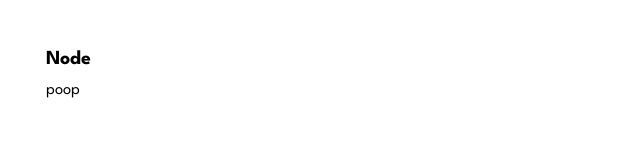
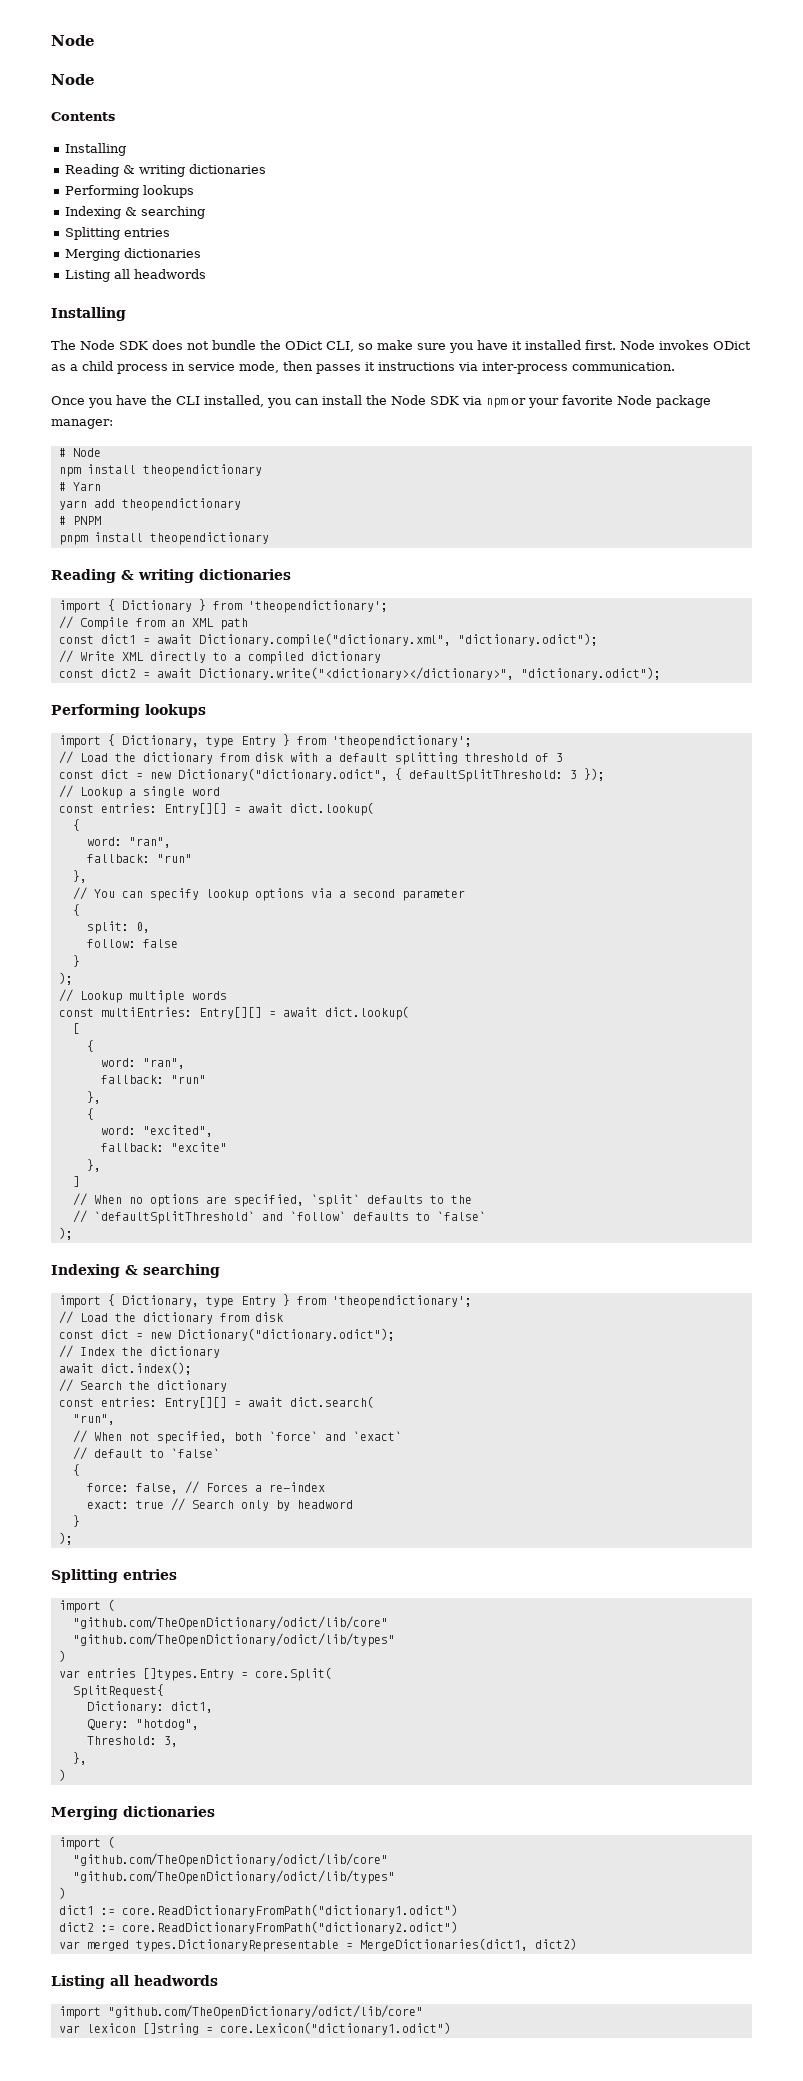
[46,50,91,65] [46,87,80,98] Node // poop -> [51,35,95,46] [51,74,95,85] [51,112,115,121] [64,143,126,156] [64,164,266,177] [64,185,194,198] [64,206,205,219] [64,227,170,240] [64,248,201,261] [64,269,206,282] [51,307,126,321] [51,340,751,353] [51,361,675,374] [51,395,711,408] [51,419,113,429] [58,448,101,457] [58,464,262,477] [58,482,101,491] [58,498,241,511] [58,516,101,525] [58,532,269,545] [51,569,291,583] [58,599,388,613] [58,616,248,630] [58,633,598,647] [58,650,381,664] [58,667,661,680] [51,704,206,718] [58,734,472,748] [58,751,563,765] [58,768,605,782] [58,785,220,799] [58,802,374,816] [72,819,80,831] [86,837,171,848] [86,854,192,863] [72,870,87,883] [72,887,465,901] [72,904,80,916] [86,921,150,934] [86,939,178,948] [72,955,80,967] [58,972,73,985] [58,989,227,1003] [58,1006,409,1020] [72,1023,80,1034] [86,1040,94,1052] [100,1058,185,1069] [100,1075,206,1084] [86,1091,101,1104] [86,1108,94,1120] [100,1125,213,1137] [100,1142,227,1152] [86,1159,101,1172] [72,1176,80,1187] [72,1193,472,1207] [72,1210,486,1224] [58,1227,73,1240] [51,1264,220,1278] [58,1294,472,1308] [58,1311,283,1324] [58,1328,395,1341] [58,1345,220,1358] [58,1362,192,1375] [58,1379,227,1392] [58,1396,374,1409] [72,1414,115,1425] [72,1430,402,1444] [72,1447,220,1460] [72,1464,80,1476] [86,1481,325,1494] [86,1498,353,1511] [72,1515,80,1527] [58,1532,73,1545] [51,1569,177,1583] [58,1599,115,1613] [72,1616,388,1630] [72,1633,395,1647] [58,1650,66,1662] [58,1667,332,1681] [72,1684,164,1698] [86,1701,213,1713] [86,1719,199,1730] [86,1736,178,1747] [72,1752,87,1765] [58,1769,66,1781] [51,1806,215,1820] [58,1836,115,1850] [72,1853,388,1867] [72,1870,395,1884] [58,1887,66,1899] [58,1904,458,1917] [58,1921,458,1934] [58,1938,577,1952] [51,1975,218,1989] [58,2005,423,2019] [58,2022,451,2035] Node // Node // Contents // Installing // Reading & writing dictionaries // Performing lookups // Indexing & searching // Splitting entries // Merging dictionaries // Listing all headwords // Installing // The Node SDK does not bundle the ODict CLI, so make sure you have it installed first. Node invokes ODict as a child process in service mode, then passes it instructions via inter-process communication. // Once you have the CLI installed, you can install the Node SDK via npm or your favorite Node package manager: // # Node // npm install theopendictionary // # Yarn // yarn add theopendictionary // # PNPM // pnpm install theopendictionary // Reading & writing dictionaries // import { Dictionary } from 'theopendictionary'; // // Compile from an XML path // const dict1 = await Dictionary.compile("dictionary.xml", "dictionary.odict"); // // Write XML directly to a compiled dictionary // const dict2 = await Dictionary.write("<dictionary></dictionary>", "dictionary.odict"); // Performing lookups // import { Dictionary, type Entry } from 'theopendictionary'; // // Load the dictionary from disk with a default splitting threshold of 3 // const dict = new Dictionary("dictionary.odict", { defaultSplitThreshold: 3 }); // // Lookup a single word // const entries: Entry[][] = await dict.lookup( // { // word: "ran", // fallback: "run" // }, // // You can specify lookup options via a second parameter // { // split: 0, // follow: false // } // ); // // Lookup multiple words // const multiEntries: Entry[][] = await dict.lookup( // [ // { // word: "ran", // fallback: "run" // }, // { // word: "excited", // fallback: "excite" // }, // ] // // When no options are specified, `split` defaults to the // // `defaultSplitThreshold` and `follow` defaults to `false` // ); // Indexing & searching // import { Dictionary, type Entry } from 'theopendictionary'; // // Load the dictionary from disk // const dict = new Dictionary("dictionary.odict"); // // Index the dictionary // await dict.index(); // // Search the dictionary // const entries: Entry[][] = await dict.search( // "run", // // When not specified, both `force` and `exact` // // default to `false` // { // force: false, // Forces a re-index // exact: true // Search only by headword // } // ); // Splitting entries // import ( // "github.com/TheOpenDictionary/odict/lib/core" // "github.com/TheOpenDictionary/odict/lib/types" // ) // var entries []types.Entry = core.Split( // SplitRequest{ // Dictionary: dict1, // Query: "hotdog", // Threshold: 3, // }, // ) // Merging dictionaries // import ( // "github.com/TheOpenDictionary/odict/lib/core" // "github.com/TheOpenDictionary/odict/lib/types" // ) // dict1 := core.ReadDictionaryFromPath("dictionary1.odict") // dict2 := core.ReadDictionaryFromPath("dictionary2.odict") // var merged types.DictionaryRepresentable = MergeDictionaries(dict1, dict2) // Listing all headwords // import "github.com/TheOpenDictionary/odict/lib/core" // var lexicon []string = core.Lexicon("dictionary1.odict")

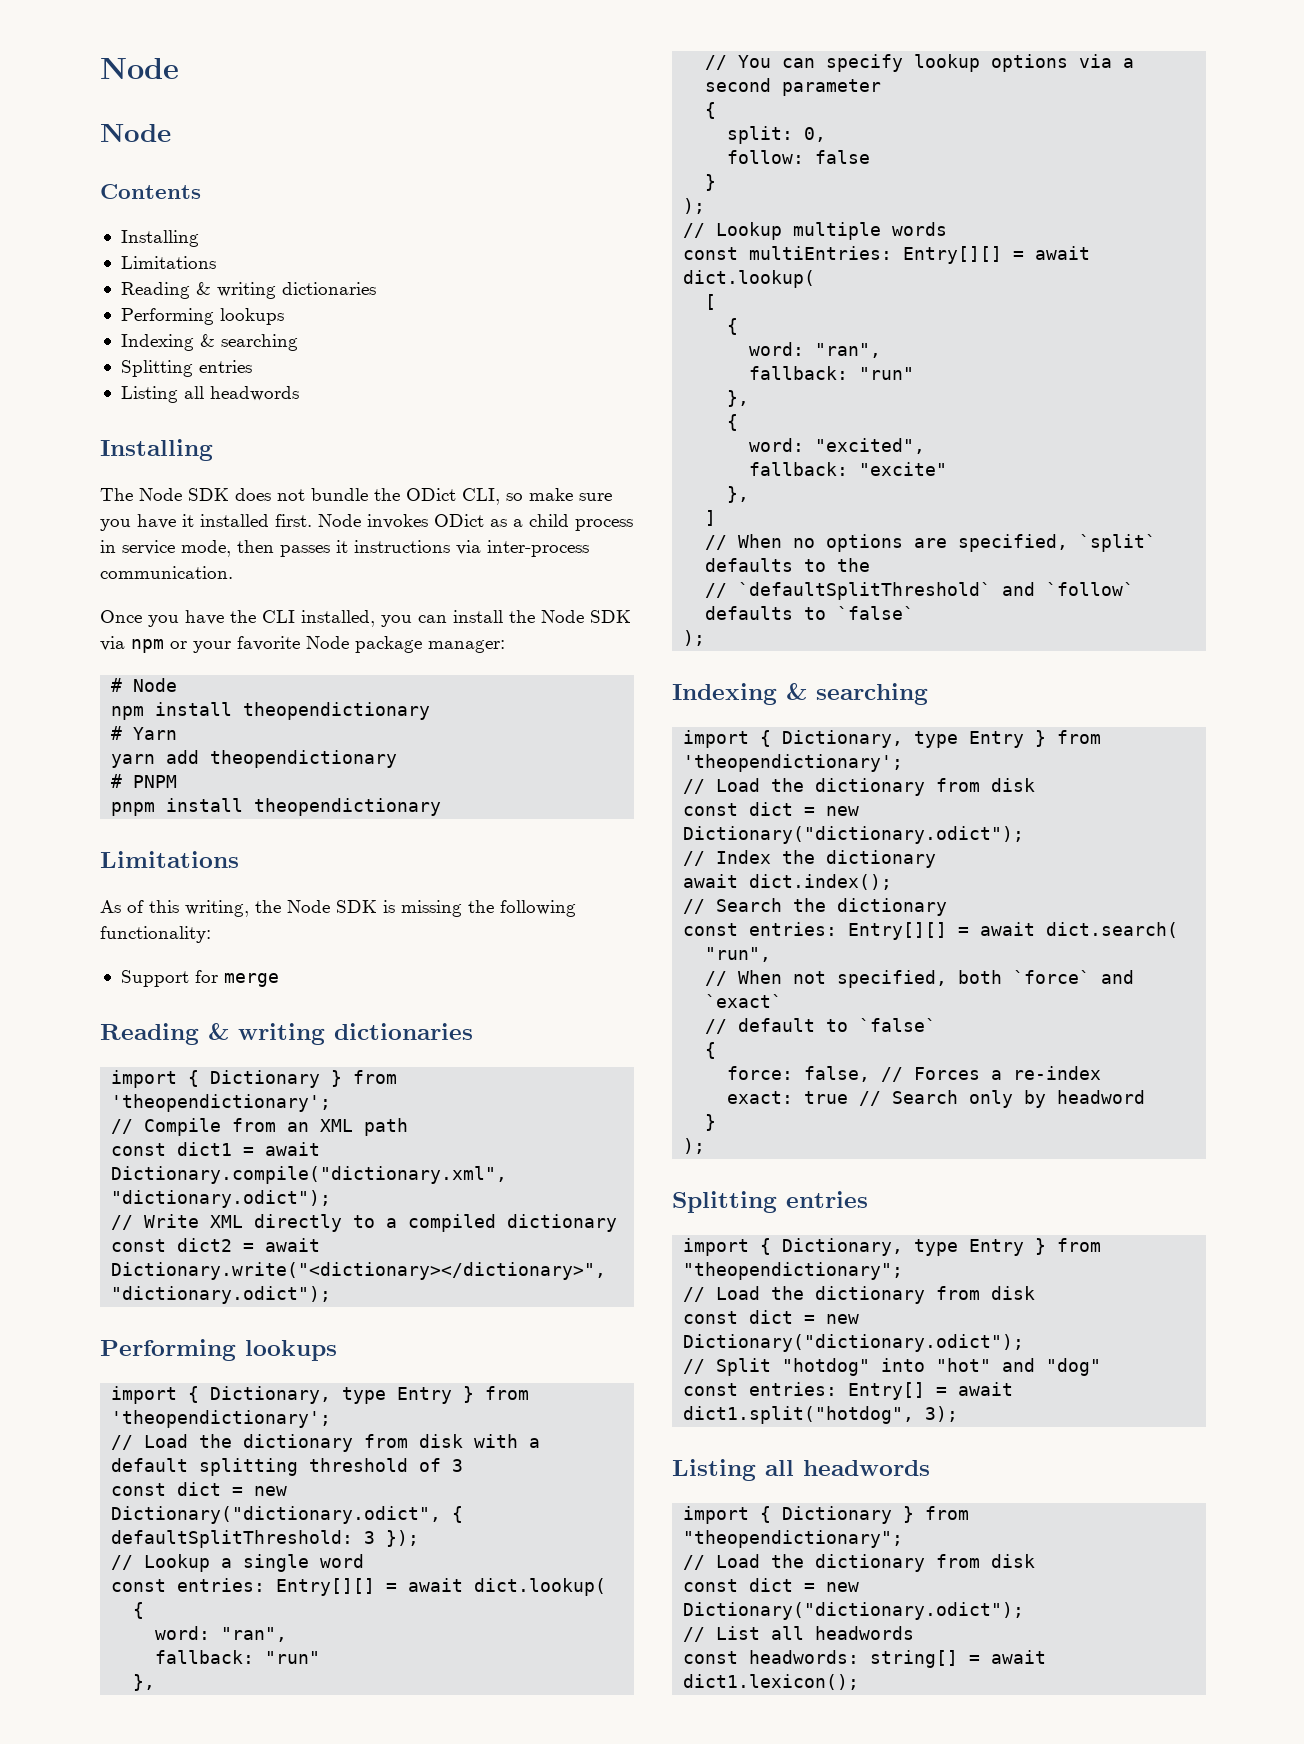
(126, 149) none -> [120,256,216,269] // Limitations
[64,248,201,261] // Merging dictionaries -> (252, 366) none
(269, 538) none -> [100,851,239,868] [100,900,576,917] [100,926,211,943] [120,970,279,987] // Limitations // As of this writing, the Node SDK is missing the following functionality: // Support for merge
[107,1599,115,1611] [72,1616,388,1630] [72,1633,395,1647] [58,1650,66,1662] [58,1667,332,1681] [72,1684,164,1698] [86,1701,213,1713] [86,1719,199,1730] [86,1736,178,1747] [72,1752,87,1765] [58,1769,66,1781] [51,1806,215,1820] [58,1836,115,1850] [72,1853,388,1867] [72,1870,395,1884] [58,1887,66,1899] [58,1904,458,1917] [58,1921,458,1934] [58,1938,577,1952] [51,1975,218,1989] [58,2005,423,2019] [58,2022,451,2035] ( // "github.com/TheOpenDictionary/odict/lib/core" // "github.com/TheOpenDictionary/odict/lib/types" // ) // var entries []types.Entry = core.Split( // SplitRequest{ // Dictionary: dict1, // Query: "hotdog", // Threshold: 3, // }, // ) // Merging dictionaries // import ( // "github.com/TheOpenDictionary/odict/lib/core" // "github.com/TheOpenDictionary/odict/lib/types" // ) // dict1 := core.ReadDictionaryFromPath("dictionary1.odict") // dict2 := core.ReadDictionaryFromPath("dictionary2.odict") // var merged types.DictionaryRepresentable = MergeDictionaries(dict1, dict2) // Listing all headwords // import "github.com/TheOpenDictionary/odict/lib/core" // var lexicon []string = core.Lexicon("dictionary1.odict") -> [760,1238,1102,1256] [683,1262,904,1280] [683,1286,1036,1304] [683,1310,860,1324] [683,1334,1025,1352] [683,1358,1102,1376] [683,1382,1014,1400] [683,1406,959,1424] [672,1459,930,1481] [683,1506,970,1524] [683,1530,904,1548] [683,1554,1036,1572] [683,1578,860,1592] [683,1602,1025,1620] [683,1626,915,1642] [683,1650,1047,1668] [683,1674,860,1690] { Dictionary, type Entry } from "theopendictionary"; // // Load the dictionary from disk // const dict = new Dictionary("dictionary.odict"); // // Split "hotdog" into "hot" and "dog" // const entries: Entry[] = await dict1.split("hotdog", 3); // Listing all headwords // import { Dictionary } from "theopendictionary"; // // Load the dictionary from disk // const dict = new Dictionary("dictionary.odict"); // // List all headwords // const headwords: string[] = await dict1.lexicon();

